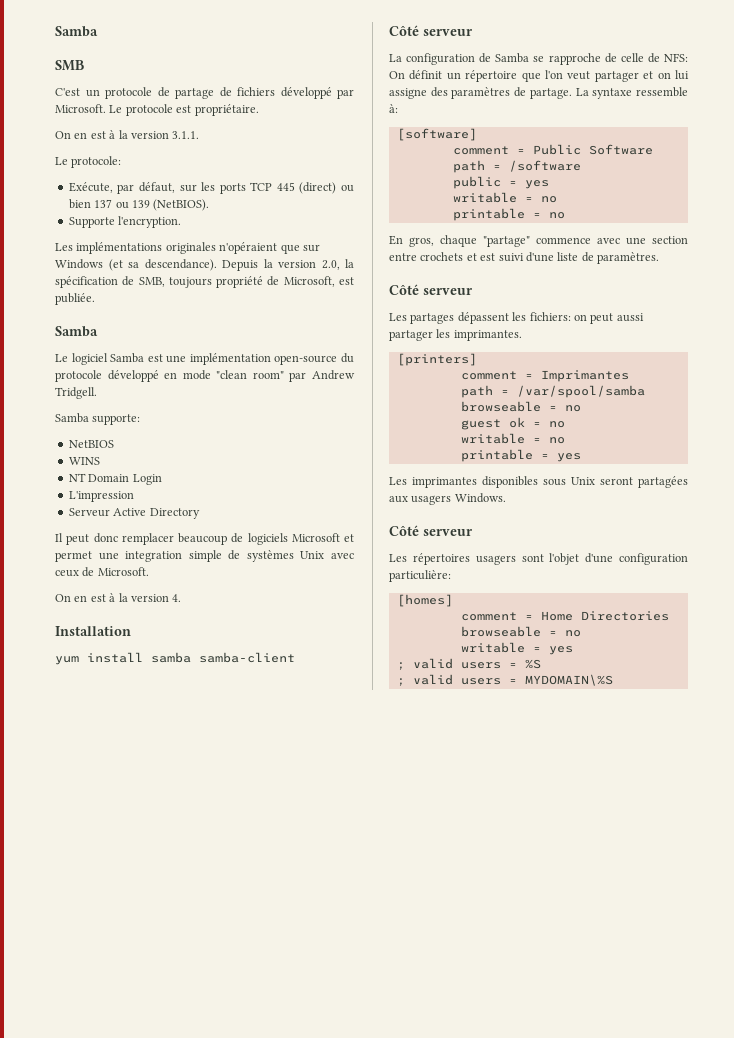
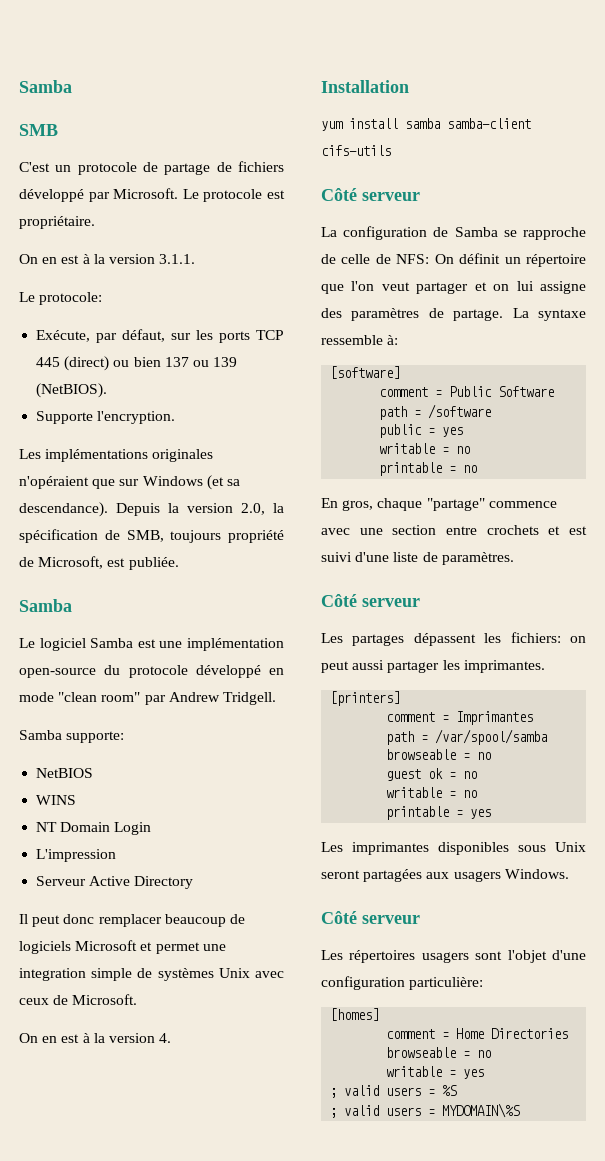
(295, 657) none -> [321,145,391,156] cifs-utils

